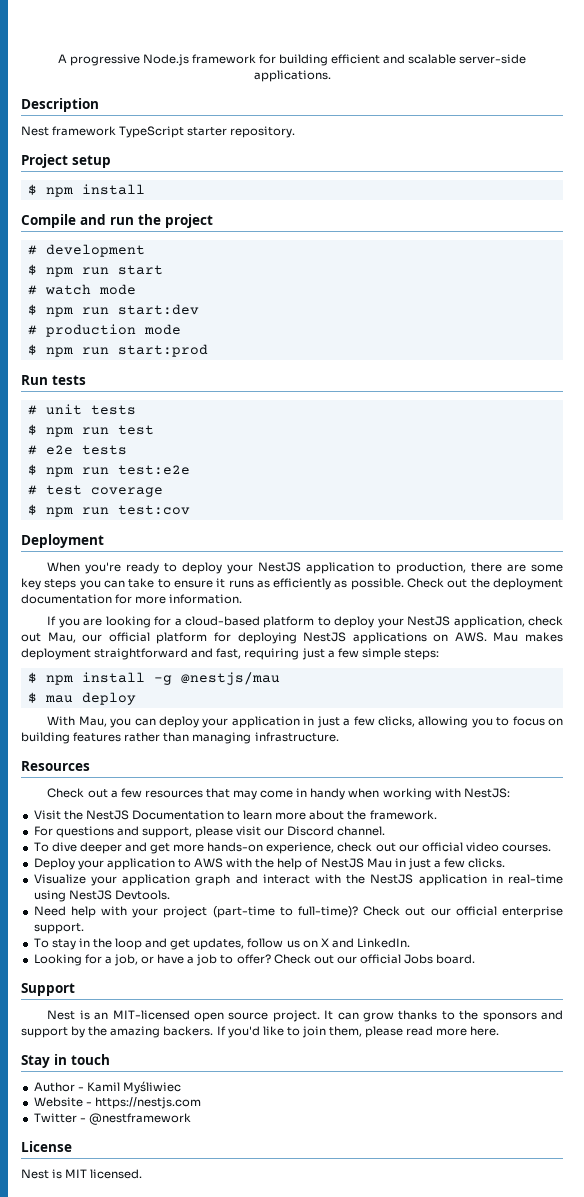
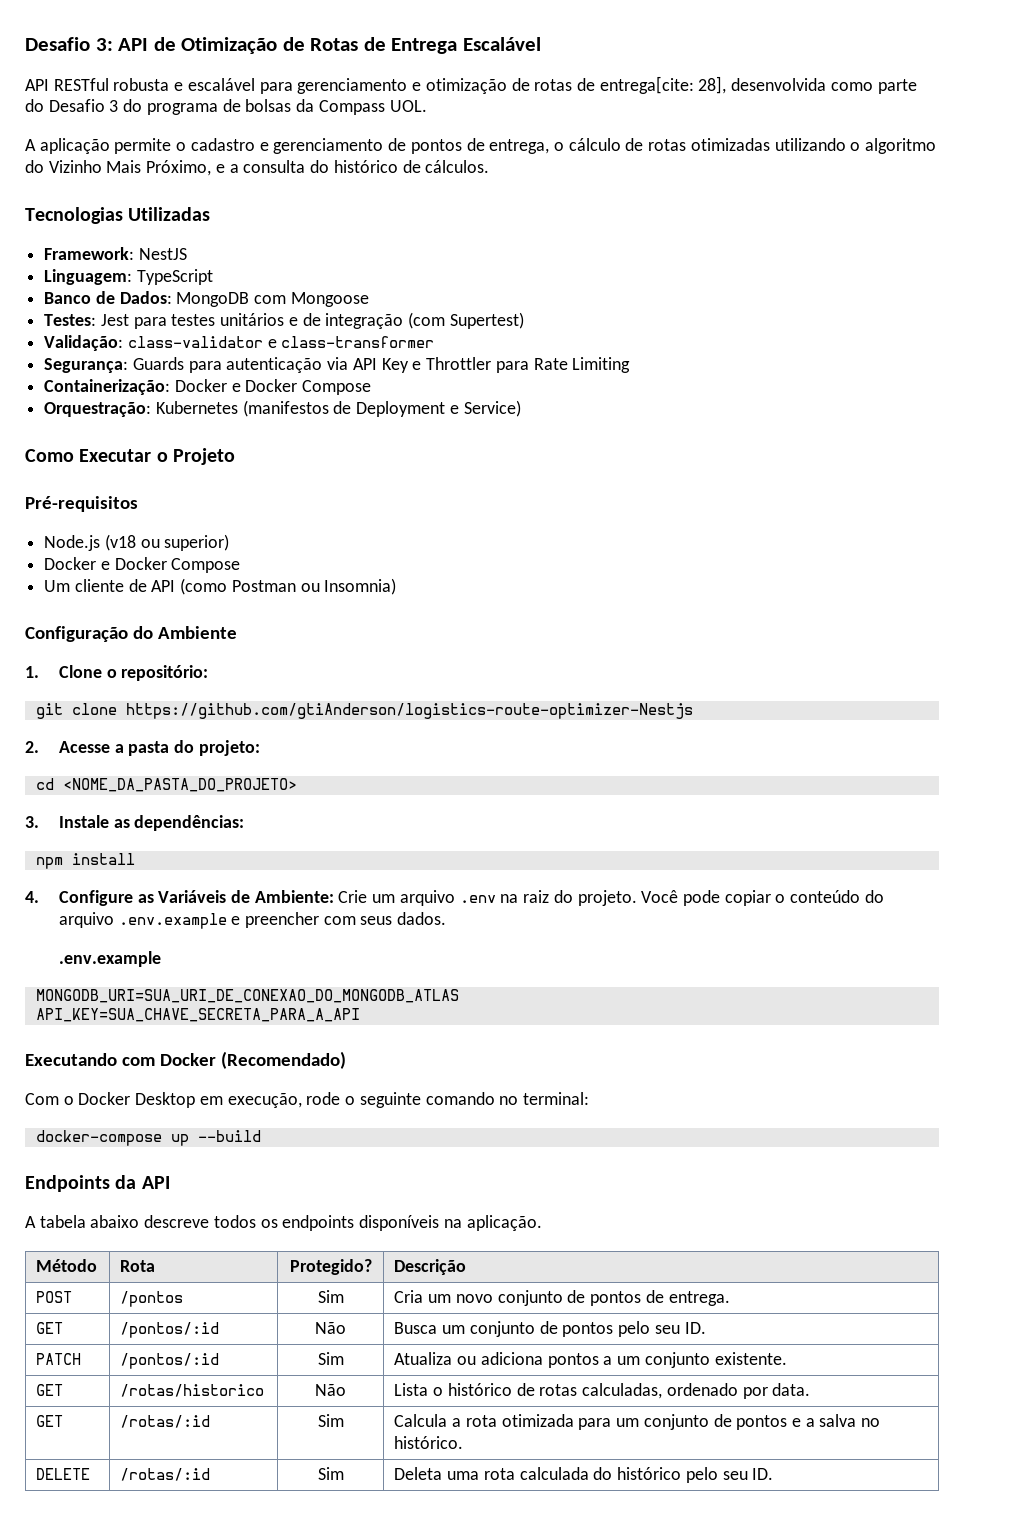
[57,54,527,66] [253,70,331,82] [21,98,99,112] [21,126,296,138] [21,154,111,168] [27,184,145,197] [21,214,213,228] [27,244,145,257] [27,264,163,277] [27,284,136,295] [27,304,199,317] [27,324,181,337] [27,344,208,357] [21,375,86,385] [27,404,136,415] [27,424,154,437] [27,445,127,455] [27,464,190,477] [27,485,163,497] [27,504,190,517] [21,534,104,548] [47,562,563,574] [21,578,563,590] [21,594,243,604] [47,616,564,628] [21,632,563,644] [21,648,439,660] [27,672,280,685] [27,692,136,705] [47,716,563,728] [21,732,339,744] [21,761,90,771] [47,788,510,800] [33,810,437,820] [33,826,386,838] [33,842,552,854] [33,858,506,870] [33,874,563,886] [33,890,170,902] [33,906,563,918] [33,923,84,934] [33,938,411,950] [33,954,476,966] [21,983,75,996] [47,1010,563,1022] [21,1026,500,1038] [21,1054,110,1068] [33,1081,181,1094] [33,1097,201,1109] [33,1113,191,1125] [21,1141,72,1152] [21,1169,143,1179] A progressive Node.js framework for building efficient and scalable server-side applications. // Description // Nest framework TypeScript starter repository. // Project setup // $ npm install // Compile and run the project // # development // $ npm run start // # watch mode // $ npm run start:dev // # production mode // $ npm run start:prod // Run tests // # unit tests // $ npm run test // # e2e tests // $ npm run test:e2e // # test coverage // $ npm run test:cov // Deployment // When you're ready to deploy your NestJS application to production, there are some key steps you can take to ensure it runs as efficiently as possible. Check out the deployment documentation for more information. // If you are looking for a cloud-based platform to deploy your NestJS application, check out Mau, our official platform for deploying NestJS applications on AWS. Mau makes deployment straightforward and fast, requiring just a few simple steps: // $ npm install -g @nestjs/mau // $ mau deploy // With Mau, you can deploy your application in just a few clicks, allowing you to focus on building features rather than managing infrastructure. // Resources // Check out a few resources that may come in handy when working with NestJS: // Visit the NestJS Documentation to learn more about the framework. // For questions and support, please visit our Discord channel. // To dive deeper and get more hands-on experience, check out our official video courses. // Deploy your application to AWS with the help of NestJS Mau in just a few clicks. // Visualize your application graph and interact with the NestJS application in real-time using NestJS Devtools. // Need help with your project (part-time to full-time)? Check out our official enterprise support. // To stay in the loop and get updates, follow us on X and LinkedIn. // Looking for a job, or have a job to offer? Check out our official Jobs board. // Support // Nest is an MIT-licensed open source project. It can grow thanks to the sponsors and support by the amazing backers. If you'd like to join them, please read more here. // Stay in touch // Author - Kamil Myśliwiec // Website - https://nestjs.com // Twitter - @nestframework // License // Nest is MIT licensed. -> [25,37,541,54] [25,76,917,94] [25,99,427,115] [25,138,937,154] [25,160,490,176] [25,207,211,224] [44,247,187,260] [44,269,213,285] [44,291,369,307] [44,312,524,329] [44,335,435,351] [44,357,631,373] [44,379,372,395] [44,400,521,417] [25,448,235,465] [25,496,138,512] [44,534,230,551] [44,557,241,573] [44,578,397,595] [25,626,237,642] [25,665,209,681] [35,703,693,719] [25,740,260,756] [35,778,297,792] [25,815,245,831] [35,853,135,869] [25,890,884,906] [58,912,447,929] [58,951,161,967] [35,989,459,1003] [35,1008,360,1022] [25,1051,346,1069] [25,1092,589,1108] [35,1130,261,1146] [25,1175,170,1192] [25,1215,542,1231] [36,1259,98,1272] [120,1260,156,1272] [289,1259,372,1275] [394,1259,467,1275] [36,1291,73,1303] [120,1291,184,1307] [317,1290,344,1303] [394,1290,730,1306] [36,1322,64,1334] [120,1322,220,1338] [315,1322,346,1334] [394,1321,706,1337] [36,1353,82,1365] [120,1353,220,1369] [317,1352,344,1365] [394,1352,787,1368] [36,1384,64,1396] [120,1384,265,1397] [315,1384,346,1396] [394,1383,811,1399] [36,1415,64,1427] [120,1415,211,1428] [317,1414,344,1427] [394,1414,881,1430] [394,1436,464,1449] [36,1468,91,1480] [120,1468,211,1481] [317,1467,344,1480] [394,1467,774,1483] Desafio 3: API de Otimização de Rotas de Entrega Escalável // API RESTful robusta e escalável para gerenciamento e otimização de rotas de entrega[cite: 28], desenvolvida como parte do Desafio 3 do programa de bolsas da Compass UOL. // A aplicação permite o cadastro e gerenciamento de pontos de entrega, o cálculo de rotas otimizadas utilizando o algoritmo do Vizinho Mais Próximo, e a consulta do histórico de cálculos. // Tecnologias Utilizadas // Framework: NestJS // Linguagem: TypeScript // Banco de Dados: MongoDB com Mongoose // Testes: Jest para testes unitários e de integração (com Supertest) // Validação: class-validator e class-transformer // Segurança: Guards para autenticação via API Key e Throttler para Rate Limiting // Containerização: Docker e Docker Compose // Orquestração: Kubernetes (manifestos de Deployment e Service) // Como Executar o Projeto // Pré-requisitos // Node.js (v18 ou superior) // Docker e Docker Compose // Um cliente de API (como Postman ou Insomnia) // Configuração do Ambiente // 1. Clone o repositório: // git clone https://github.com/gtiAnderson/logistics-route-optimizer-Nestjs // 2. Acesse a pasta do projeto: // cd <NOME_DA_PASTA_DO_PROJETO> // 3. Instale as dependências: // npm install // 4. Configure as Variáveis de Ambiente: Crie um arquivo .env na raiz do projeto. Você pode copiar o conteúdo do arquivo .env.example e preencher com seus dados. // .env.example // MONGODB_URI=SUA_URI_DE_CONEXAO_DO_MONGODB_ATLAS // API_KEY=SUA_CHAVE_SECRETA_PARA_A_API // Executando com Docker (Recomendado) // Com o Docker Desktop em execução, rode o seguinte comando no terminal: // docker-compose up --build // Endpoints da API // A tabela abaixo descreve todos os endpoints disponíveis na aplicação. // Método | Rota | Protegido? | Descrição // POST | /pontos | Sim | Cria um novo conjunto de pontos de entrega. // GET | /pontos/:id | Não | Busca um conjunto de pontos pelo seu ID. // PATCH | /pontos/:id | Sim | Atualiza ou adiciona pontos a um conjunto existente. // GET | /rotas/historico | Não | Lista o histórico de rotas calculadas, ordenado por data. // GET | /rotas/:id | Sim | Calcula a rota otimizada para um conjunto de pontos e a salva no histórico. // DELETE | /rotas/:id | Sim | Deleta uma rota calculada do histórico pelo seu ID.

